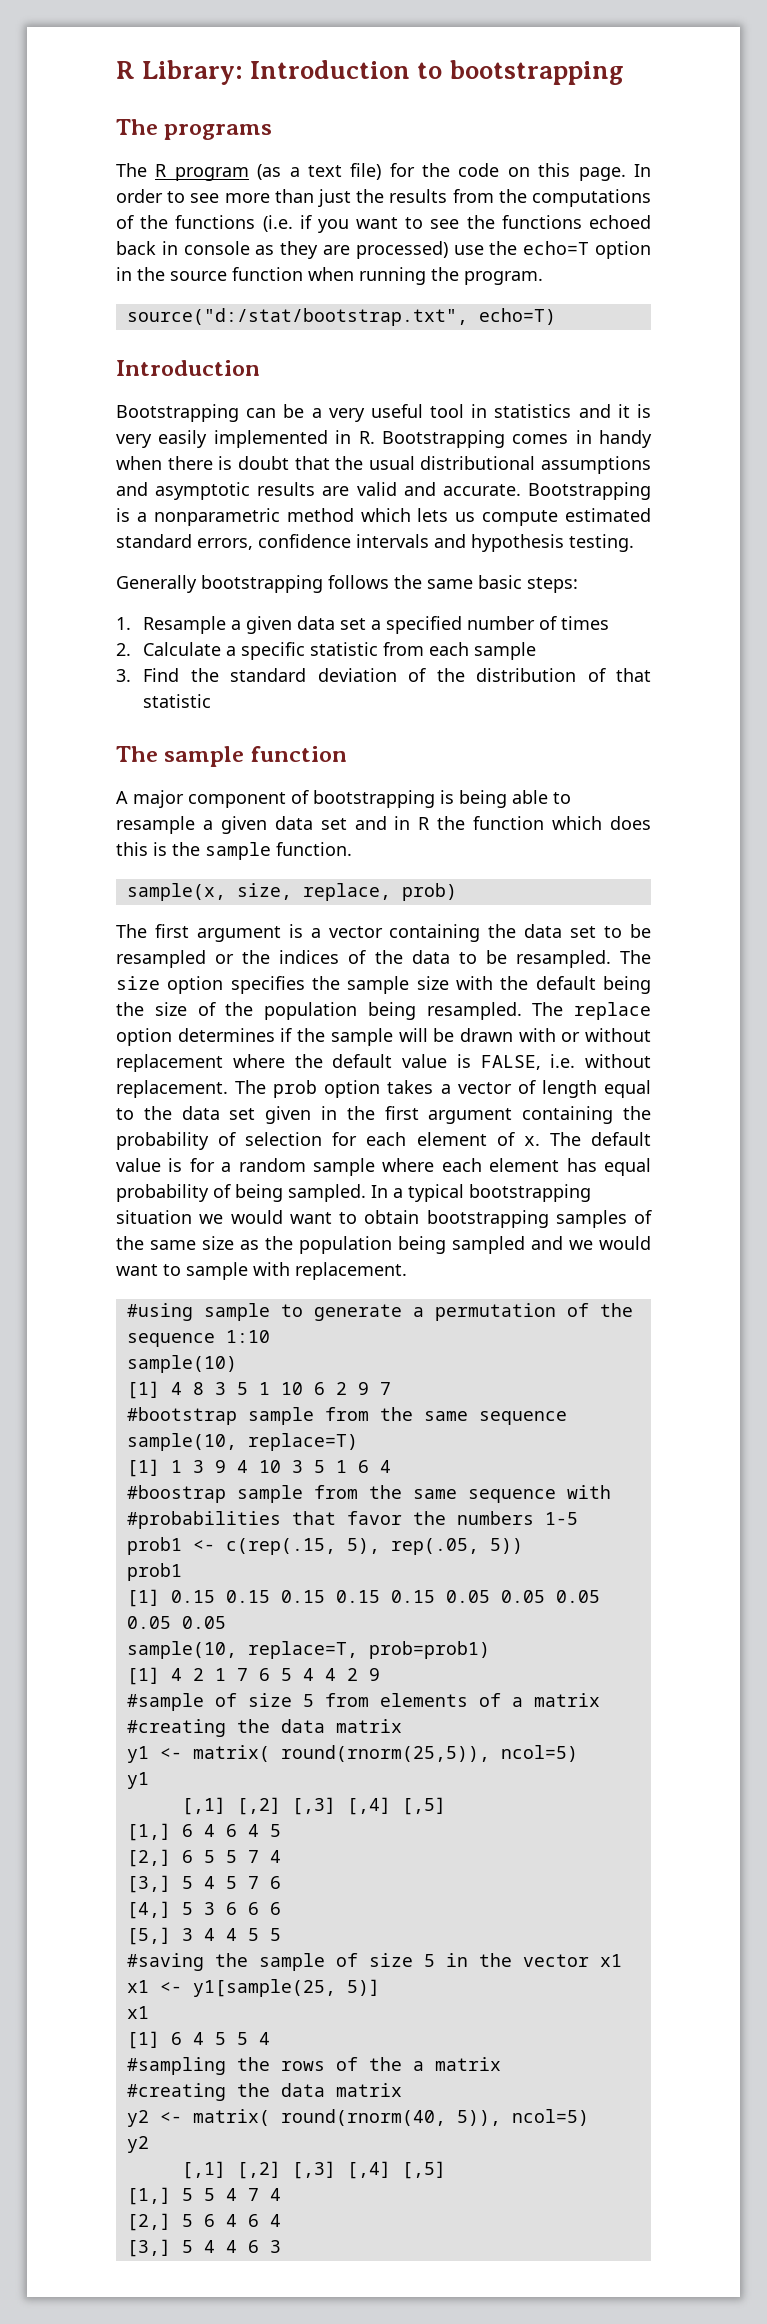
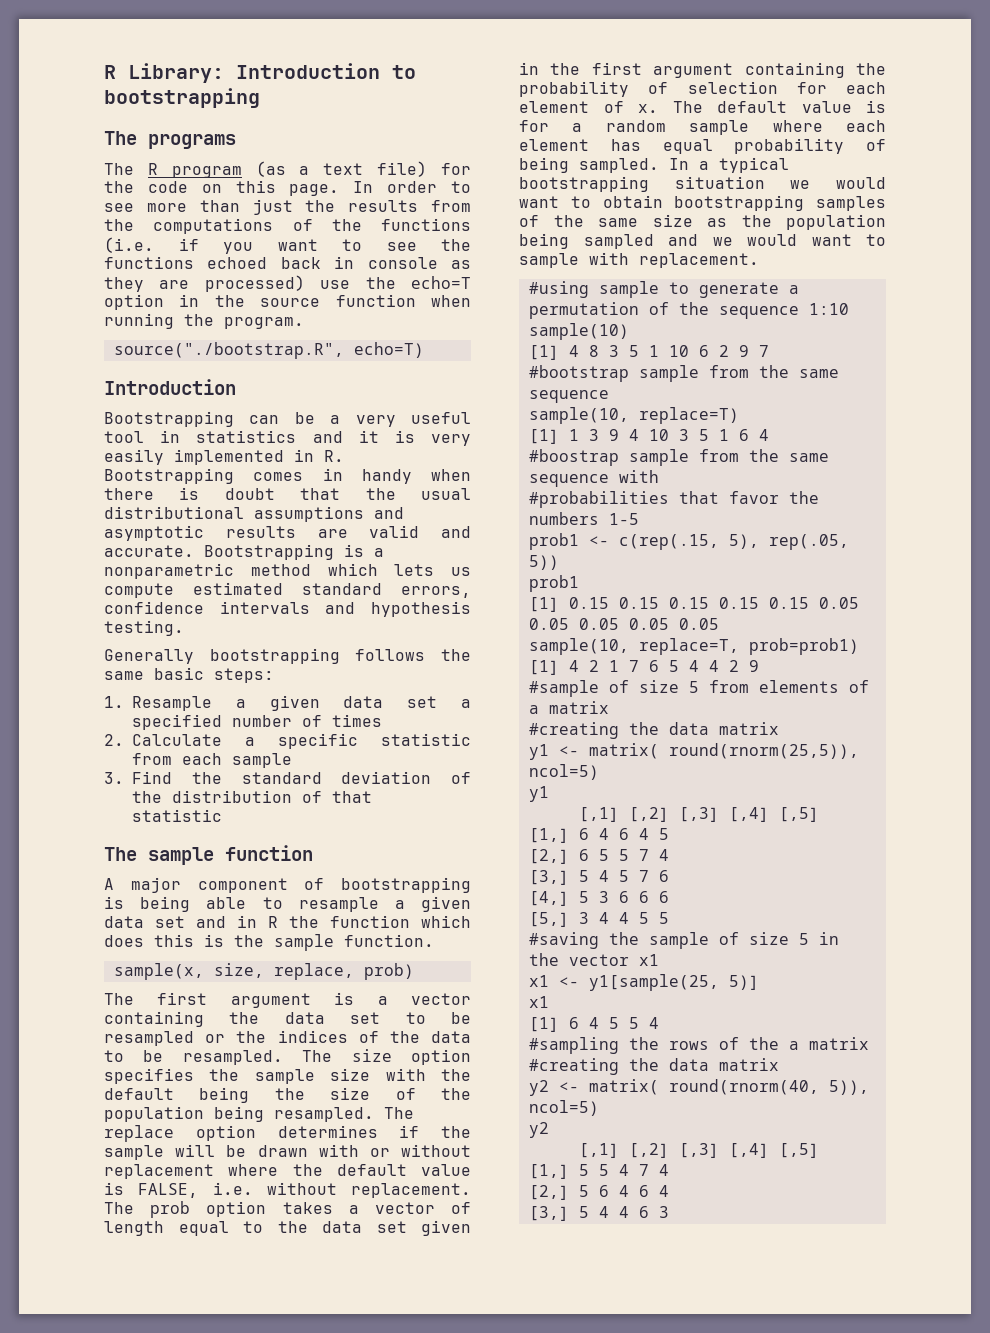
[126,308,468,326] source("d:/stat/bootstrap.txt", -> [113,342,344,359] source("./bootstrap.R",

